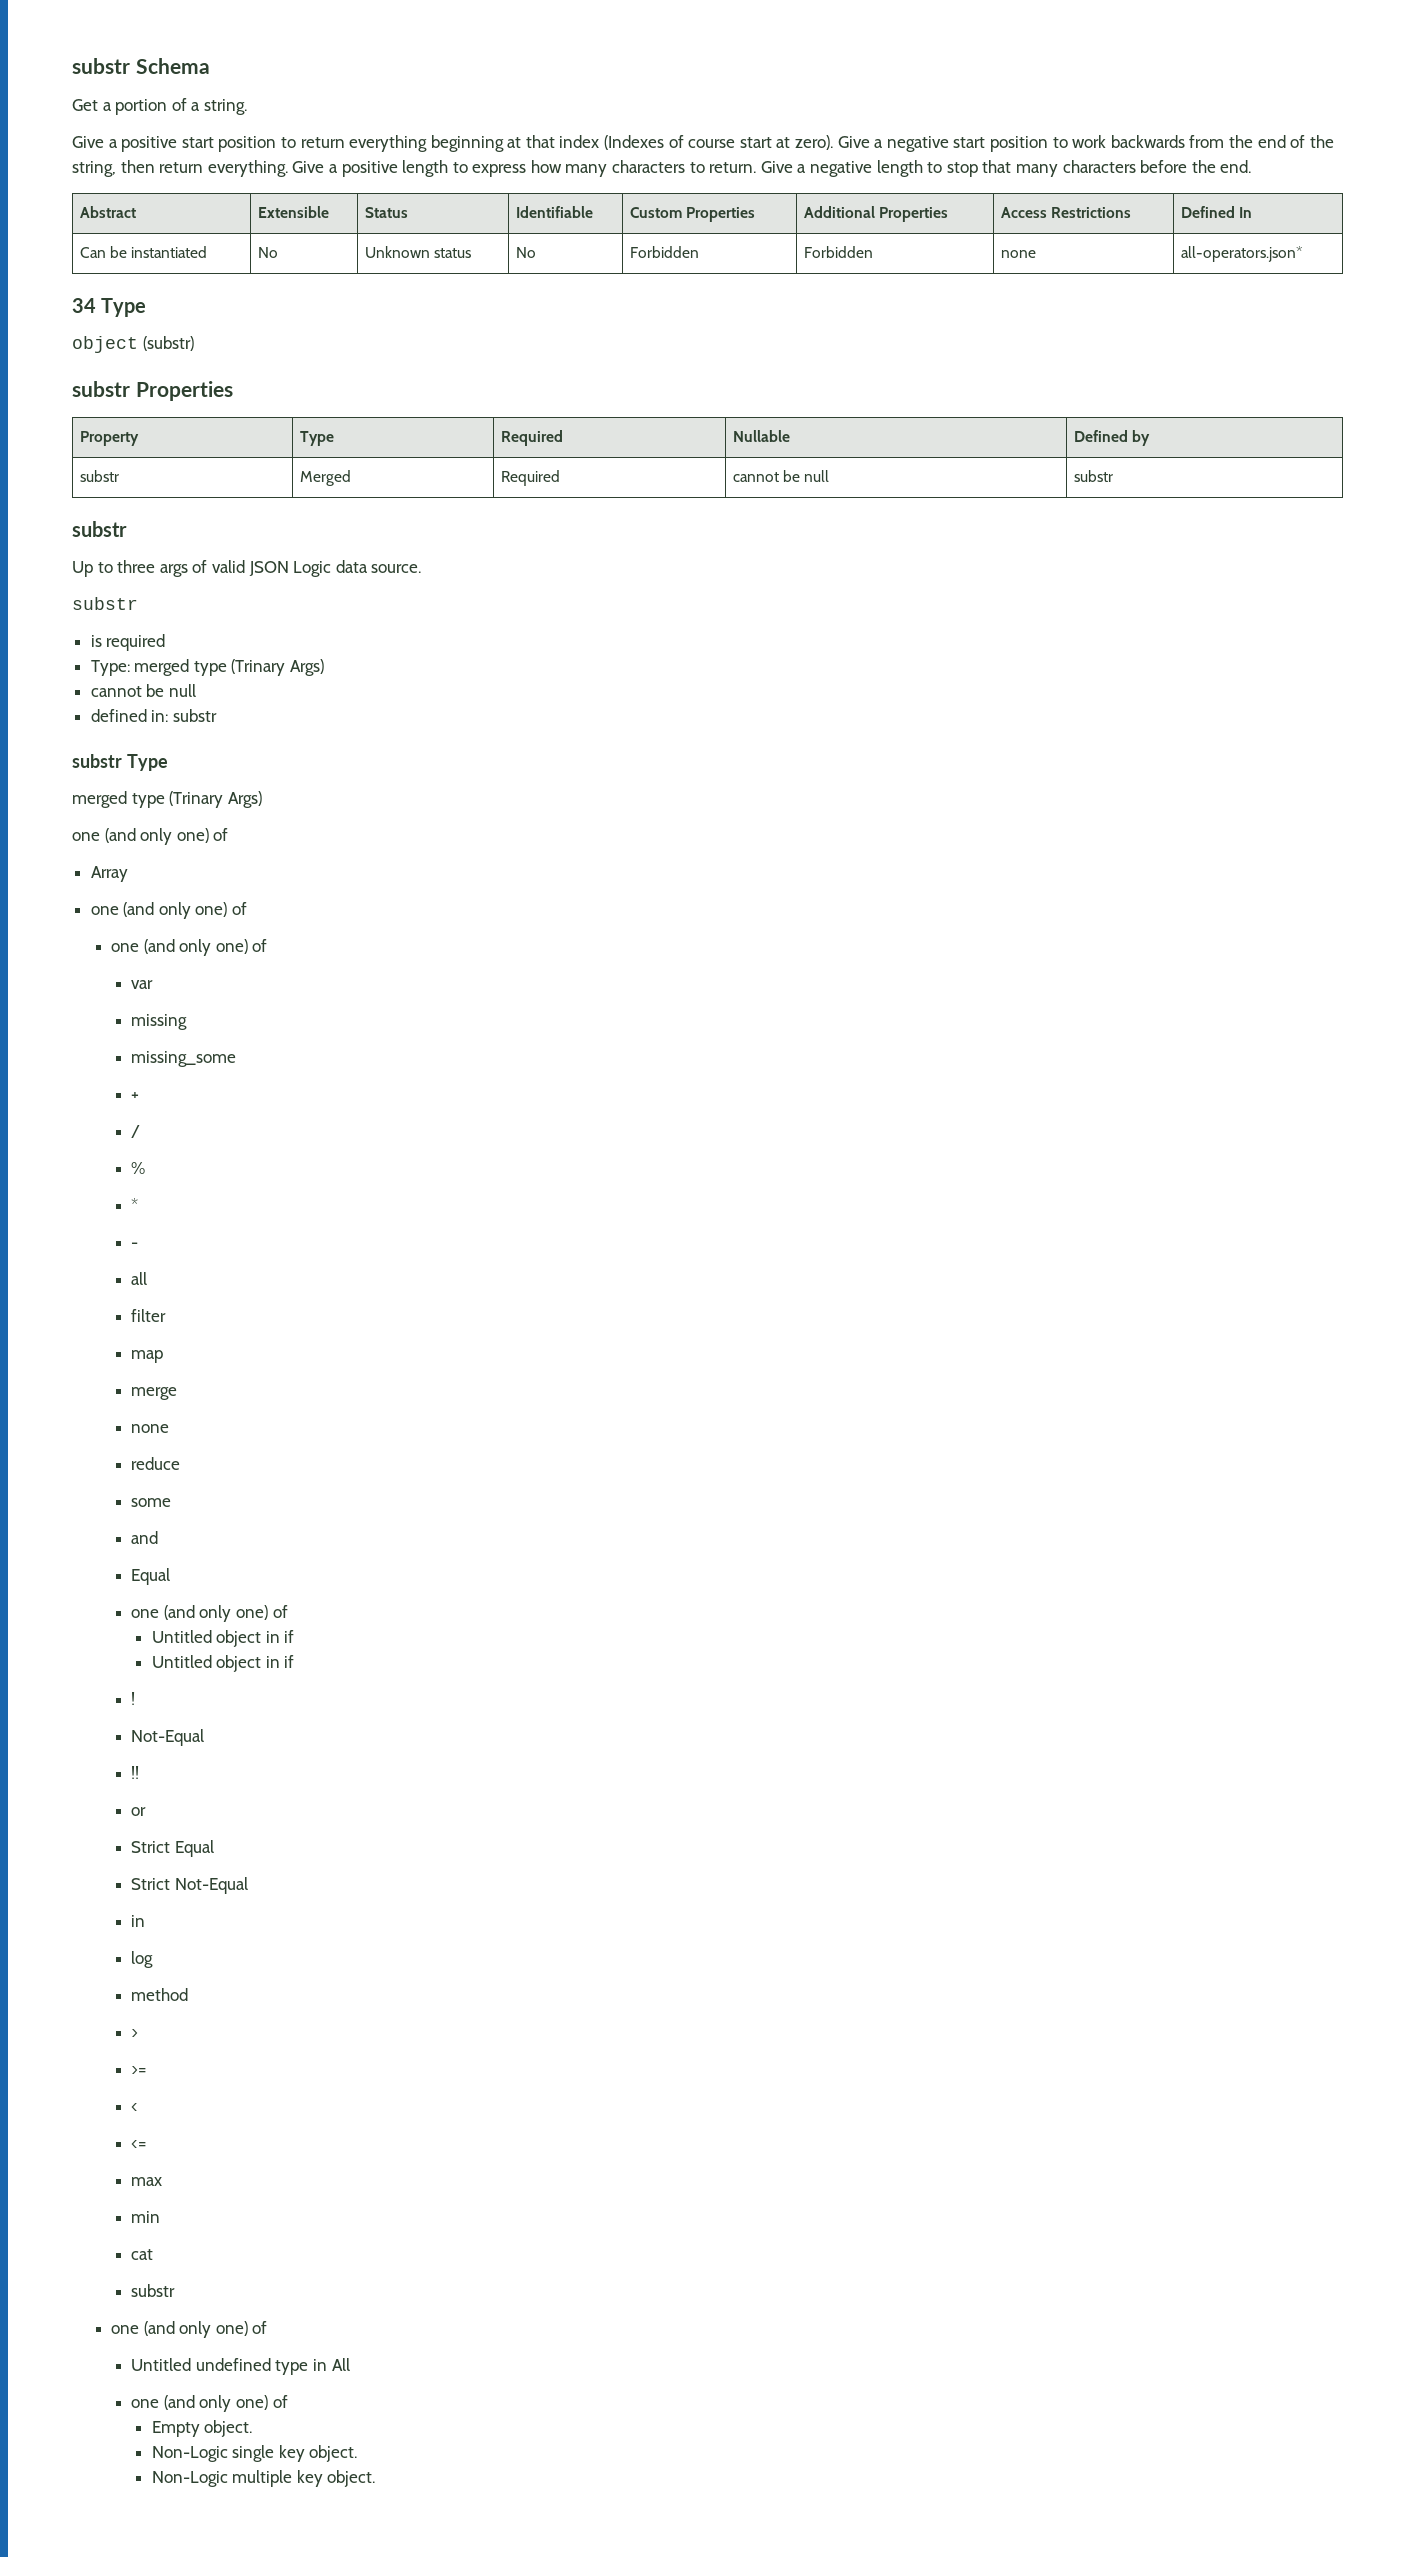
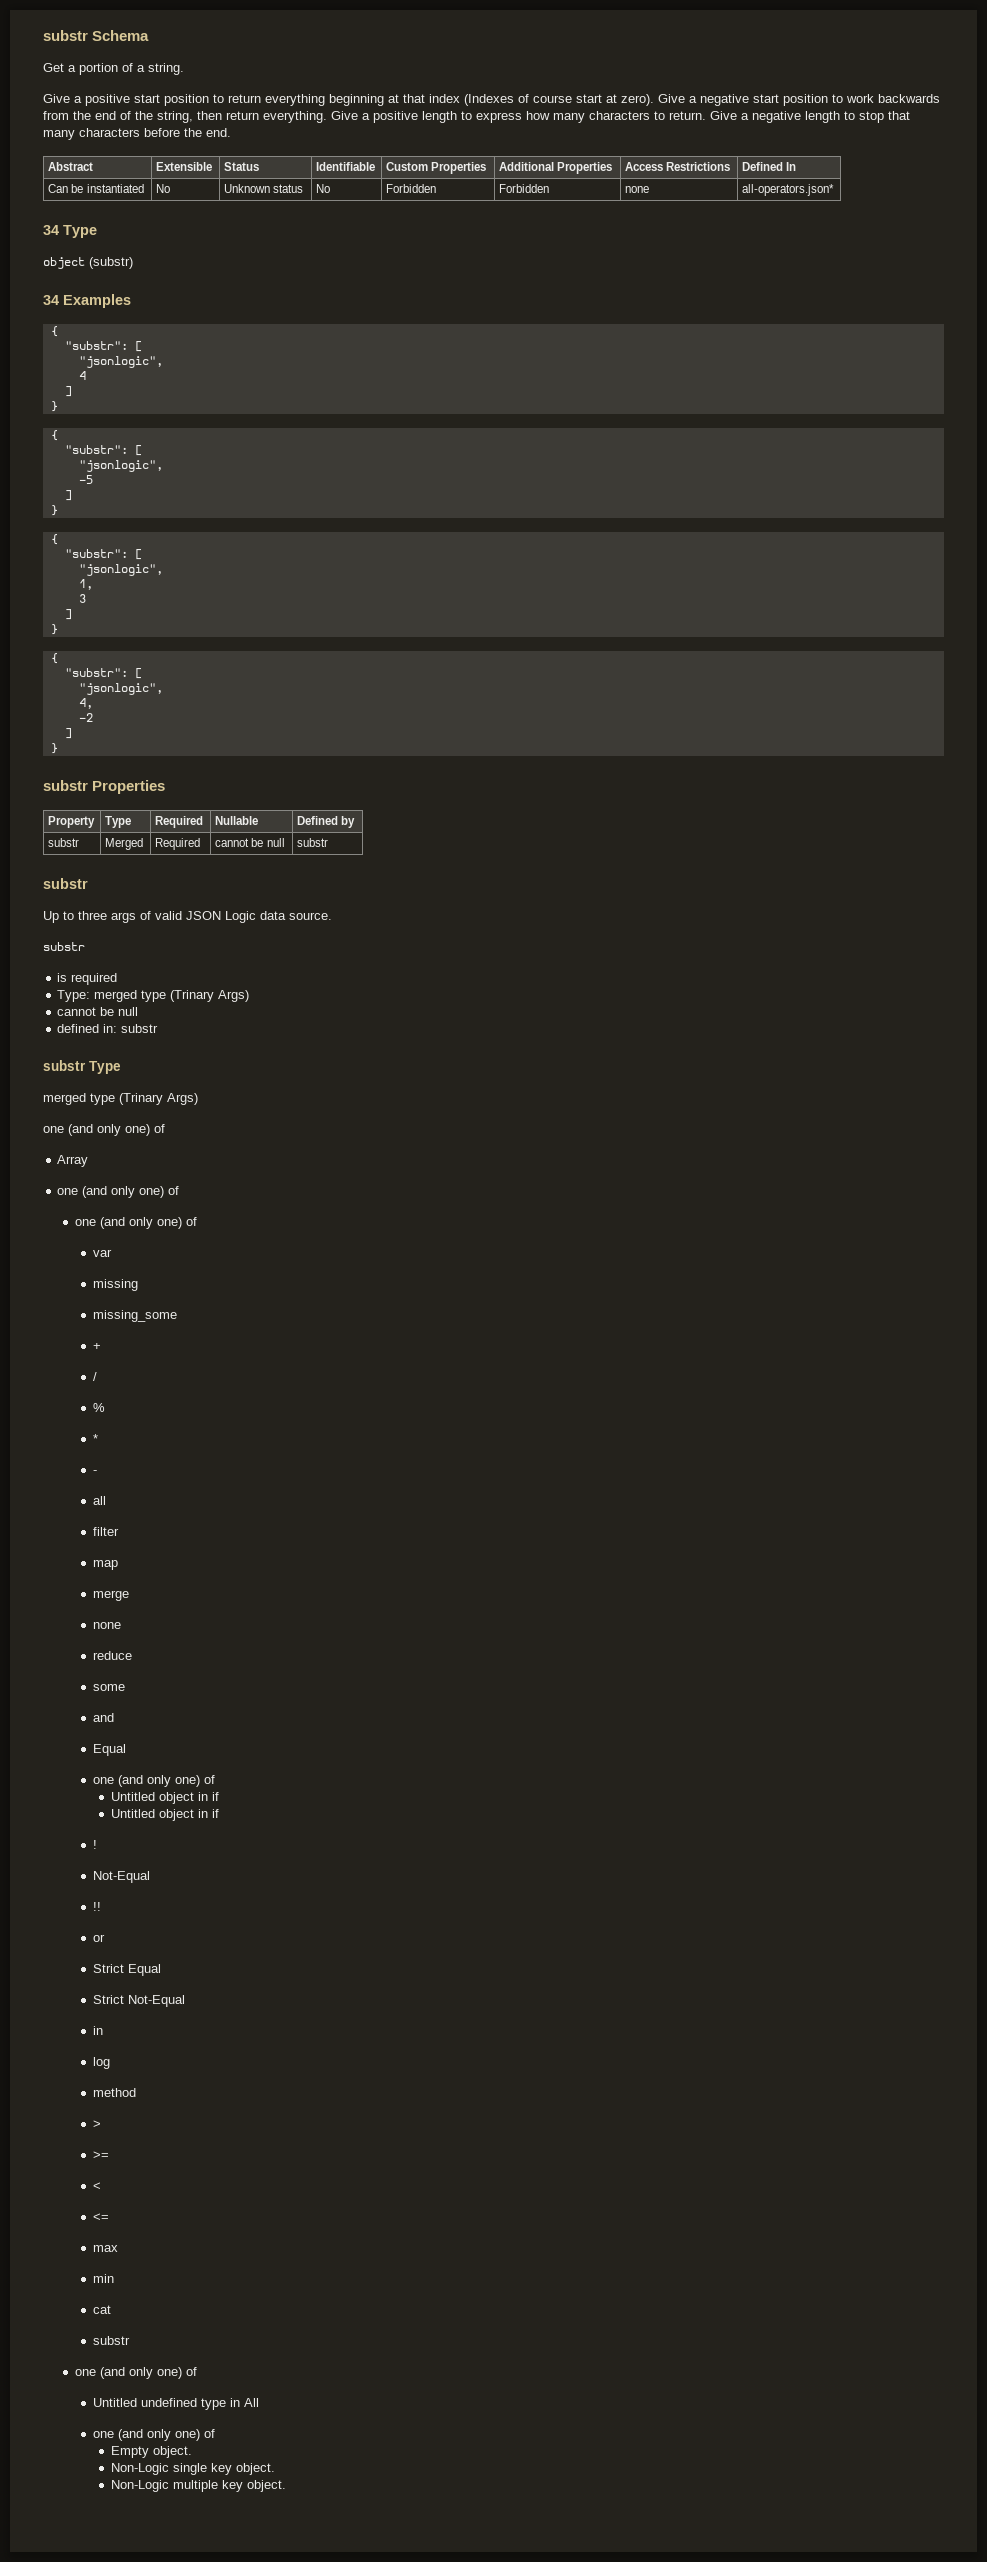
(194, 343) none -> [43,294,131,308] [50,326,58,337] [64,341,142,352] [78,356,163,368] [78,371,86,380] [64,386,72,397] [50,401,58,412] [50,430,58,441] [64,445,142,456] [78,460,163,472] [78,475,93,484] [64,490,72,501] [50,505,58,516] [50,534,58,545] [64,549,142,560] [78,564,163,576] [78,579,93,590] [78,594,86,603] [64,609,72,620] [50,624,58,635] [50,653,58,664] [64,668,142,679] [78,683,163,695] [78,698,93,709] [78,713,93,722] [64,728,72,739] [50,743,58,754] // 34 Examples // { // "substr": [ // "jsonlogic", // 4 // ] // } // { // "substr": [ // "jsonlogic", // -5 // ] // } // { // "substr": [ // "jsonlogic", // 1, // 3 // ] // } // { // "substr": [ // "jsonlogic", // 4, // -2 // ] // }

